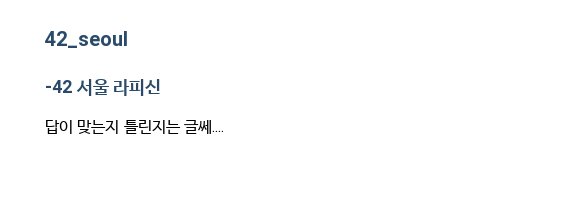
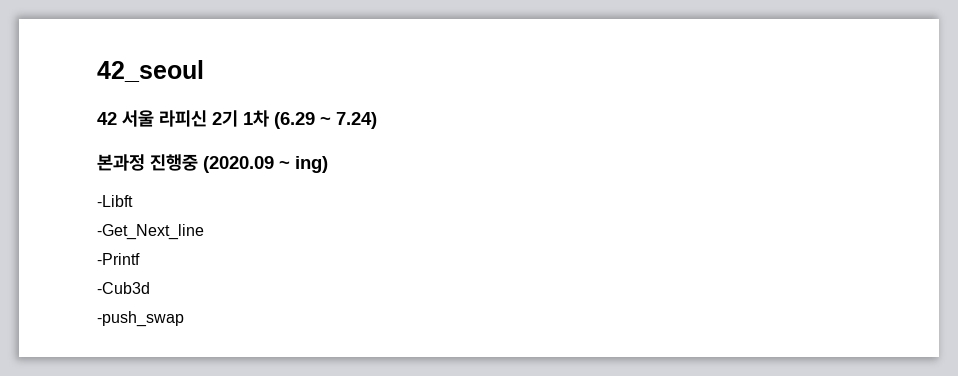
[45,80,72,93] -42 -> [97,112,117,125] 42
[45,120,224,134] // 답이 맞는지 틀린지는 글쎄.... -> [212,110,377,129] [97,154,328,173] [97,195,133,207] [97,224,204,240] [97,253,140,265] [97,282,150,294] [97,311,184,327] 2기 1차 (6.29 ~ 7.24) // 본과정 진행중 (2020.09 ~ ing) // -Libft // -Get_Next_line // -Printf // -Cub3d // -push_swap

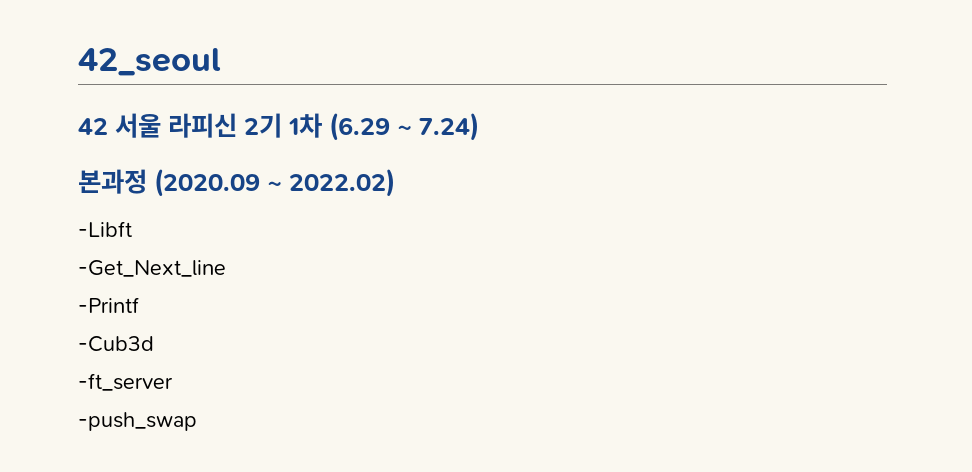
[150,154,198,171] 진행중 -> (147, 181) none
[295,156,328,173] ing) -> [289,168,395,197] 2022.02)
(150, 288) none -> [78,373,173,391] // -ft_server

